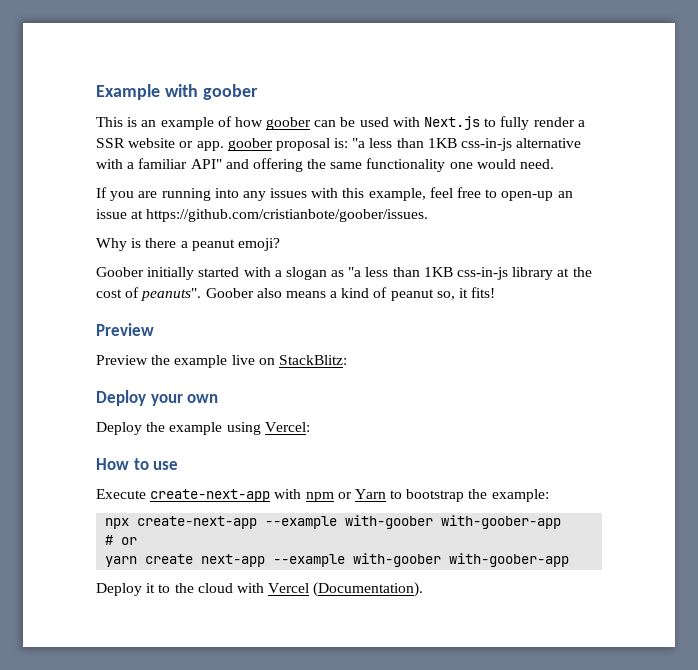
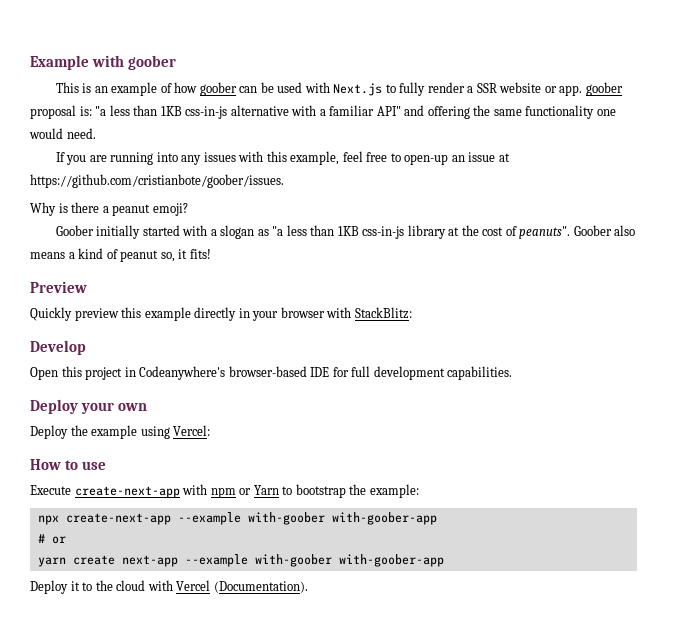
[96,355,347,368] Preview the example live on StackBlitz: -> [30,307,412,321] [30,340,86,355] [30,366,513,380] Quickly preview this example directly in your browser with StackBlitz: // Develop // Open this project in Codeanywhere's browser-based IDE for full development capabilities.

